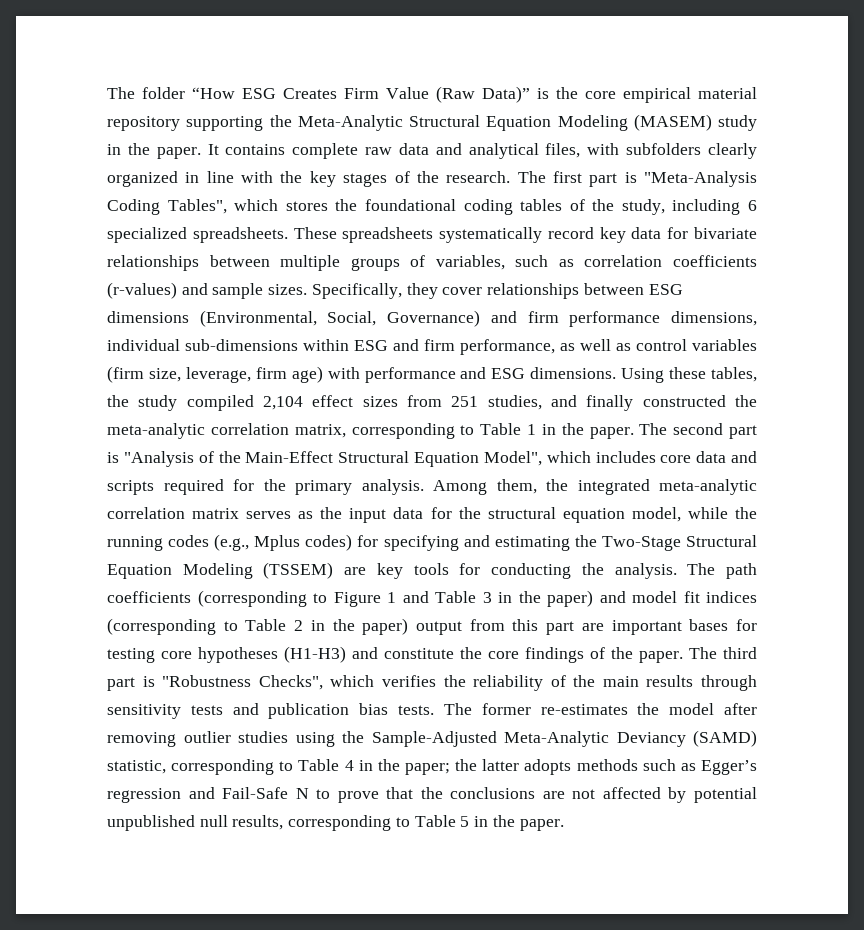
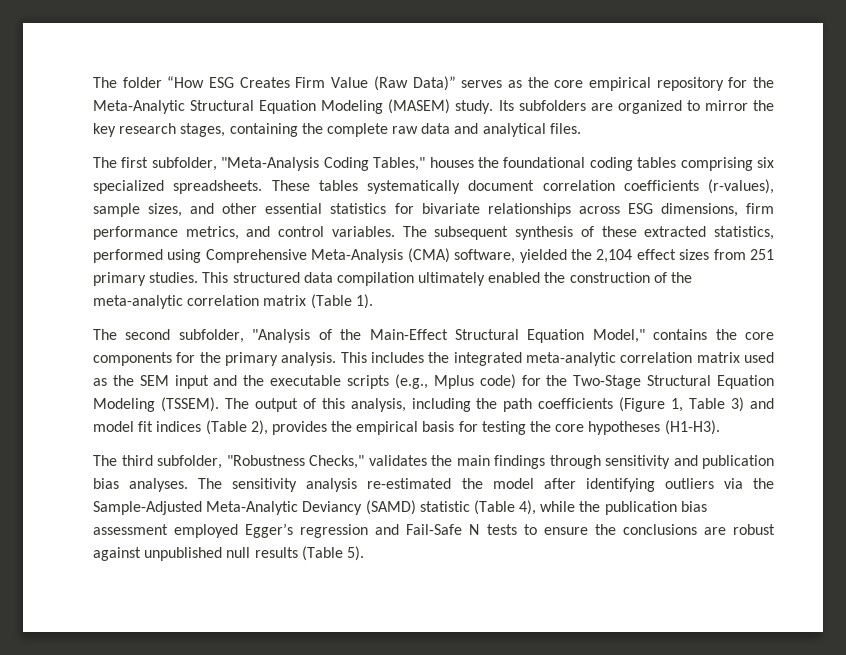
[537,88,549,99] is -> [461,80,522,88] serves as
[698,87,757,99] [107,116,264,131] material repository supporting -> [656,77,748,91] repository for
[718,115,757,131] [107,143,286,159] study in the paper. It contains -> [455,100,774,114] [93,123,323,137] study. Its subfolders are organized to mirror the key research stages, containing the
[545,143,757,159] [107,171,757,187] [107,199,757,215] [107,227,758,243] [107,255,757,271] [107,282,683,299] [107,310,758,327] [107,339,757,355] [107,366,757,383] [107,395,254,411] files, with subfolders clearly organized in line with the key stages of the research. The first part is "Meta-Analysis Coding Tables", which stores the foundational coding tables of the study, including 6 specialized spreadsheets. These spreadsheets systematically record key data for bivariate relationships between multiple groups of variables, such as correlation coefficients (r-values) and sample sizes. Specifically, they cover relationships between ESG dimensions (Environmental, Social, Governance) and firm performance dimensions, individual sub-dimensions within ESG and firm performance, as well as control variables (firm size, leverage, firm age) with performance and ESG dimensions. Using these tables, the study compiled -> [549,123,581,134] [93,157,774,171] [93,179,774,194] [93,203,775,217] [93,226,775,240] [93,248,592,263] files. // The first subfolder, "Meta-Analysis Coding Tables," houses the foundational coding tables comprising six specialized spreadsheets. These tables systematically document correlation coefficients (r-values), sample sizes, and other essential statistics for bivariate relationships across ESG dimensions, firm performance metrics, and control variables. The subsequent synthesis of these extracted statistics, performed using Comprehensive Meta-Analysis (CMA) software, yielded the
[487,395,757,411] [107,423,757,439] [107,452,119,463] studies, and finally constructed the meta-analytic correlation matrix, corresponding to Table 1 in the paper. The second part is -> [93,272,693,286] [93,294,373,309] [93,329,244,343] primary studies. This structured data compilation ultimately enabled the construction of the meta-analytic correlation matrix (Table 1). // The second subfolder,
[483,451,758,466] [107,479,224,495] Model", which includes core data and scripts required -> [592,329,774,343] [93,352,172,366] Model," contains the core components
[433,479,537,495] Among them, -> [340,352,424,363] This includes
[246,507,758,523] [107,534,570,551] serves as the input data for the structural equation model, while the running codes (e.g., Mplus codes) for specifying and estimating -> [744,352,775,363] [93,374,541,389] used as the SEM input and the executable scripts (e.g., Mplus code) for
[263,562,758,579] [107,590,757,607] [107,618,729,635] (TSSEM) are key tools for conducting the analysis. The path coefficients (corresponding to Figure 1 and Table 3 in the paper) and model fit indices (corresponding to Table 2 in the paper) output from this part are important bases -> [160,397,774,412] [93,420,455,435] (TSSEM). The output of this analysis, including the path coefficients (Figure 1, Table 3) and model fit indices (Table 2), provides the empirical basis
(155, 655) none -> [530,421,552,432] the
[284,646,757,663] [107,675,566,691] (H1-H3) and constitute the core findings of the paper. The third part is "Robustness Checks", which verifies the reliability of -> [664,420,720,435] [93,455,427,469] (H1-H3). // The third subfolder, "Robustness Checks," validates
[646,675,694,687] results -> [494,455,545,469] findings
[190,705,223,715] tests -> (670, 462) none
[398,703,758,715] [107,731,335,747] tests. The former re-estimates the model after removing outlier studies using -> [129,478,743,492] analyses. The sensitivity analysis re-estimated the model after identifying outliers via
[107,759,696,775] statistic, corresponding to Table 4 in the paper; the latter adopts methods such as -> [419,500,707,515] [93,524,239,538] statistic (Table 4), while the publication bias assessment employed
[316,787,758,803] [107,815,564,831] to prove that the conclusions are not affected by potential unpublished null results, corresponding to Table 5 in the paper. -> [486,524,776,535] [93,546,364,561] tests to ensure the conclusions are robust against unpublished null results (Table 5).

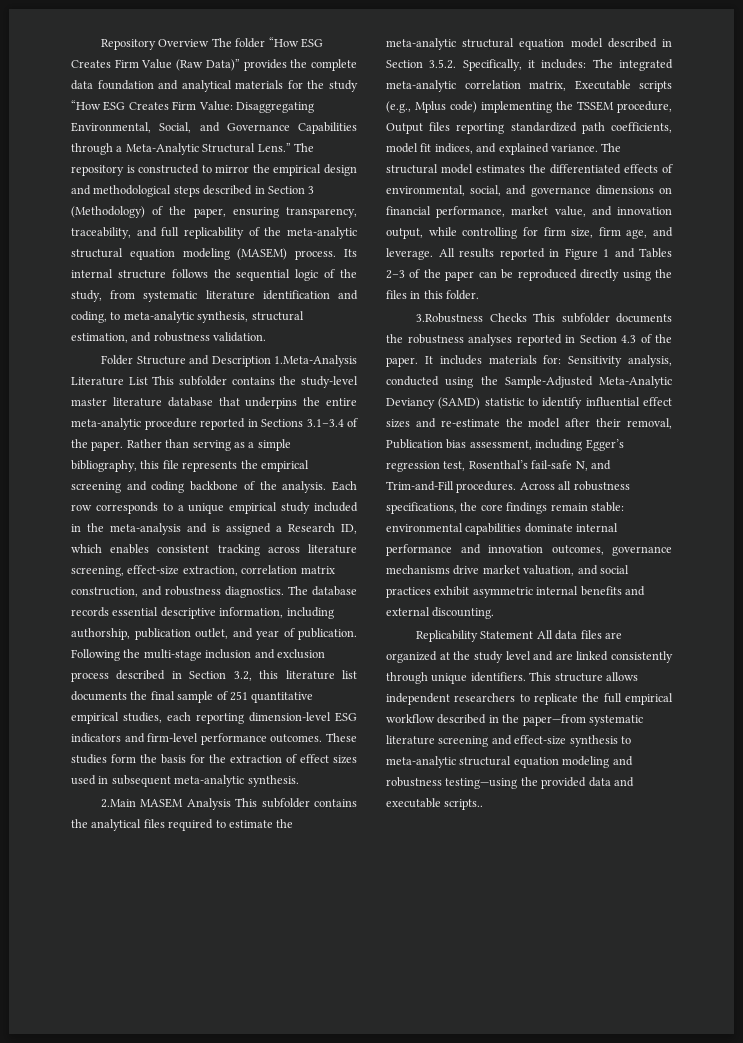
(93, 82) none -> [101,39,210,50] Repository Overview
[461,77,774,91] [93,99,774,114] [93,123,581,137] [93,157,774,171] [93,179,774,194] [93,203,775,217] [93,226,775,240] [93,248,774,263] [93,272,693,286] [93,294,373,309] [93,329,774,343] [93,352,775,366] [93,374,774,389] [93,397,774,412] [93,420,720,435] [93,455,774,469] [93,478,743,492] serves as the core empirical repository for the Meta-Analytic Structural Equation Modeling (MASEM) study. Its subfolders are organized to mirror the key research stages, containing the complete raw data and analytical files. // The first subfolder, "Meta-Analysis Coding Tables," houses the foundational coding tables comprising six specialized spreadsheets. These tables systematically document correlation coefficients (r-values), sample sizes, and other essential statistics for bivariate relationships across ESG dimensions, firm performance metrics, and control variables. The subsequent synthesis of these extracted statistics, performed using Comprehensive Meta-Analysis (CMA) software, yielded the 2,104 effect sizes from 251 primary studies. This structured data compilation ultimately enabled the construction of the meta-analytic correlation matrix (Table 1). // The second subfolder, "Analysis of the Main-Effect Structural Equation Model," contains the core components for the primary analysis. This includes the integrated meta-analytic correlation matrix used as the SEM input and the executable scripts (e.g., Mplus code) for the Two-Stage Structural Equation Modeling (TSSEM). The output of this analysis, including the path coefficients (Figure 1, Table 3) and model fit indices (Table 2), provides the empirical basis for testing the core hypotheses (H1-H3). // The third subfolder, "Robustness Checks," validates the main findings through sensitivity and publication bias analyses. The sensitivity analysis re-estimated the model after identifying outliers via -> [243,59,357,71] [71,80,359,92] [71,100,314,113] [71,122,357,134] [71,143,314,155] [71,164,358,176] [71,185,315,197] [71,206,357,218] [71,227,357,239] [71,248,358,260] [71,269,357,281] [71,290,358,302] [71,311,304,323] [71,332,267,343] [101,355,357,367] [71,376,358,388] [71,397,358,409] [71,418,358,430] [71,439,291,451] [71,460,309,472] [71,481,357,493] [71,502,358,514] [71,523,357,535] [71,544,357,556] [71,565,335,577] [71,586,357,598] [71,607,334,619] [71,628,357,640] [71,649,325,661] [71,670,357,682] [71,691,314,703] [71,712,357,724] [71,733,357,745] [71,754,357,764] [71,775,299,787] [101,798,357,810] [71,819,294,831] [386,38,672,50] [386,59,673,71] [386,80,672,92] [386,101,672,113] [386,122,672,134] [386,143,622,155] [386,164,673,174] [386,185,672,197] [386,206,672,218] [386,227,673,239] [386,248,672,260] [386,269,672,281] [386,290,480,300] [416,313,672,323] [386,334,672,346] [386,355,672,367] [386,376,474,388] provides the complete data foundation and analytical materials for the study “How ESG Creates Firm Value: Disaggregating Environmental, Social, and Governance Capabilities through a Meta-Analytic Structural Lens.” The repository is constructed to mirror the empirical design and methodological steps described in Section 3 (Methodology) of the paper, ensuring transparency, traceability, and full replicability of the meta-analytic structural equation modeling (MASEM) process. Its internal structure follows the sequential logic of the study, from systematic literature identification and coding, to meta-analytic synthesis, structural estimation, and robustness validation. // Folder Structure and Description 1.Meta-Analysis Literature List This subfolder contains the study-level master literature database that underpins the entire meta-analytic procedure reported in Sections 3.1–3.4 of the paper. Rather than serving as a simple bibliography, this file represents the empirical screening and coding backbone of the analysis. Each row corresponds to a unique empirical study included in the meta-analysis and is assigned a Research ID, which enables consistent tracking across literature screening, effect-size extraction, correlation matrix construction, and robustness diagnostics. The database records essential descriptive information, including authorship, publication outlet, and year of publication. Following the multi-stage inclusion and exclusion process described in Section 3.2, this literature list documents the final sample of 251 quantitative empirical studies, each reporting dimension-level ESG indicators and firm-level performance outcomes. These studies form the basis for the extraction of effect sizes used in subsequent meta-analytic synthesis. // 2.Main MASEM Analysis This subfolder contains the analytical files required to estimate the meta-analytic structural equation model described in Section 3.5.2. Specifically, it includes: The integrated meta-analytic correlation matrix, Executable scripts (e.g., Mplus code) implementing the TSSEM procedure, Output files reporting standardized path coefficients, model fit indices, and explained variance. The structural model estimates the differentiated effects of environmental, social, and governance dimensions on financial performance, market value, and innovation output, while controlling for firm size, firm age, and leverage. All results reported in Figure 1 and Tables 2–3 of the paper can be reproduced directly using the files in this folder. // 3.Robustness Checks This subfolder documents the robustness analyses reported in Section 4.3 of the paper. It includes materials for: Sensitivity analysis, conducted using
[473,500,707,515] [93,523,776,538] [93,546,364,561] (Table 4), while the publication bias assessment employed Egger’s regression and Fail-Safe N tests to ensure the conclusions are robust against unpublished null results (Table 5). -> [528,397,672,409] [386,418,672,429] [386,439,624,451] [386,460,611,472] [386,481,630,493] [386,502,624,514] [386,523,619,535] [386,544,672,556] [386,565,629,576] [386,586,645,598] [386,607,495,619] [416,630,622,642] [386,651,673,663] [386,672,638,684] [386,693,673,705] [386,714,643,726] [386,735,631,747] [386,756,633,768] [386,777,634,789] [386,798,484,810] to identify influential effect sizes and re-estimate the model after their removal, Publication bias assessment, including Egger’s regression test, Rosenthal’s fail-safe N, and Trim-and-Fill procedures. Across all robustness specifications, the core findings remain stable: environmental capabilities dominate internal performance and innovation outcomes, governance mechanisms drive market valuation, and social practices exhibit asymmetric internal benefits and external discounting. // Replicability Statement All data files are organized at the study level and are linked consistently through unique identifiers. This structure allows independent researchers to replicate the full empirical workflow described in the paper—from systematic literature screening and effect-size synthesis to meta-analytic structural equation modeling and robustness testing—using the provided data and executable scripts..

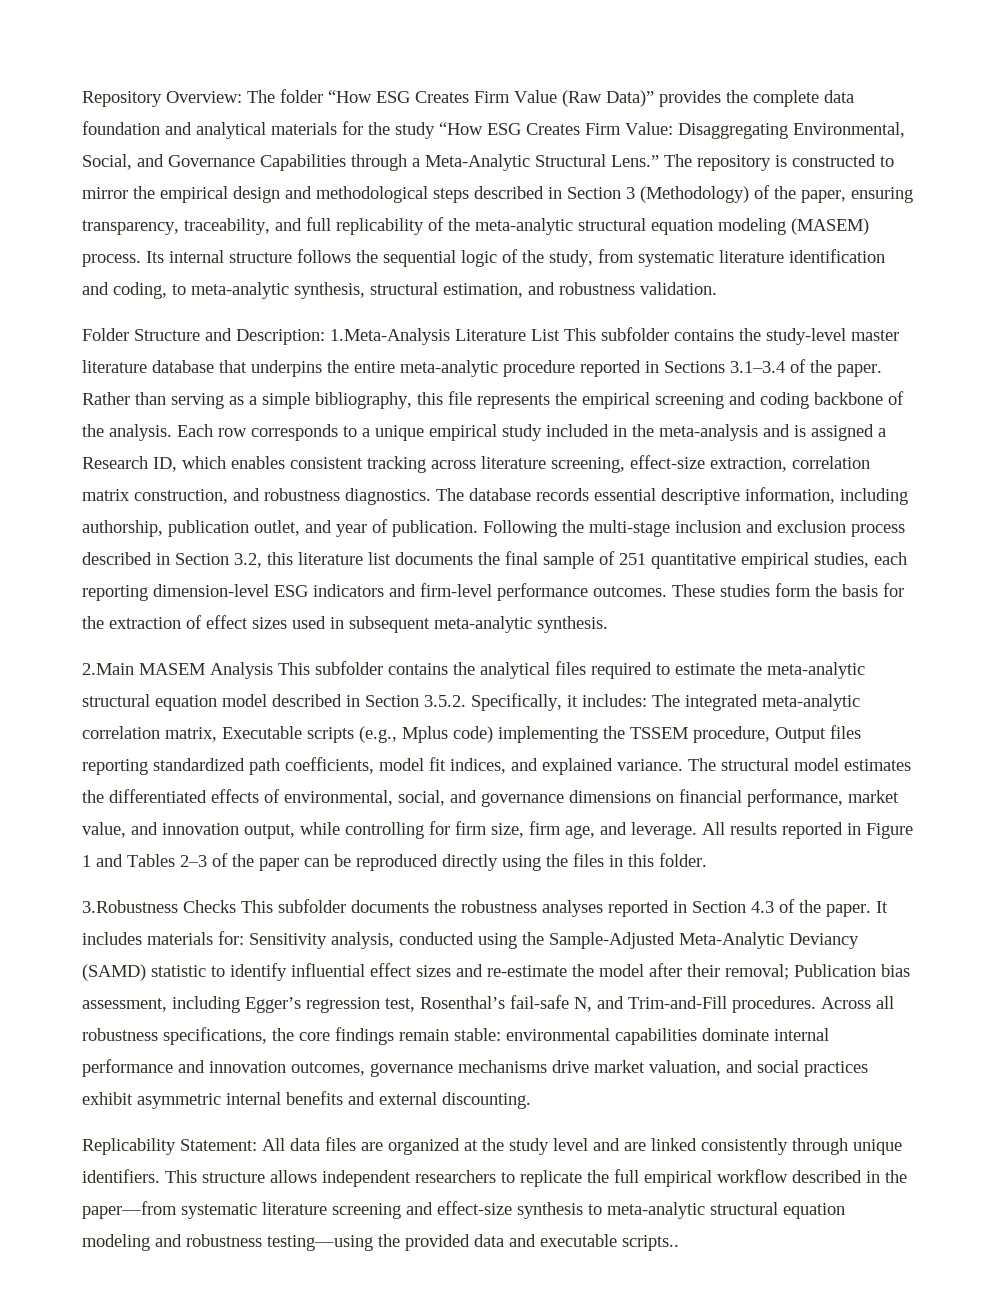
[158,39,210,47] Overview -> [166,91,242,103] Overview:
[211,356,271,367] Description -> [236,329,325,345] Description:
[627,418,672,429] removal, -> [725,964,789,980] removal;
[480,631,534,639] Statement -> [180,1139,257,1151] Statement:

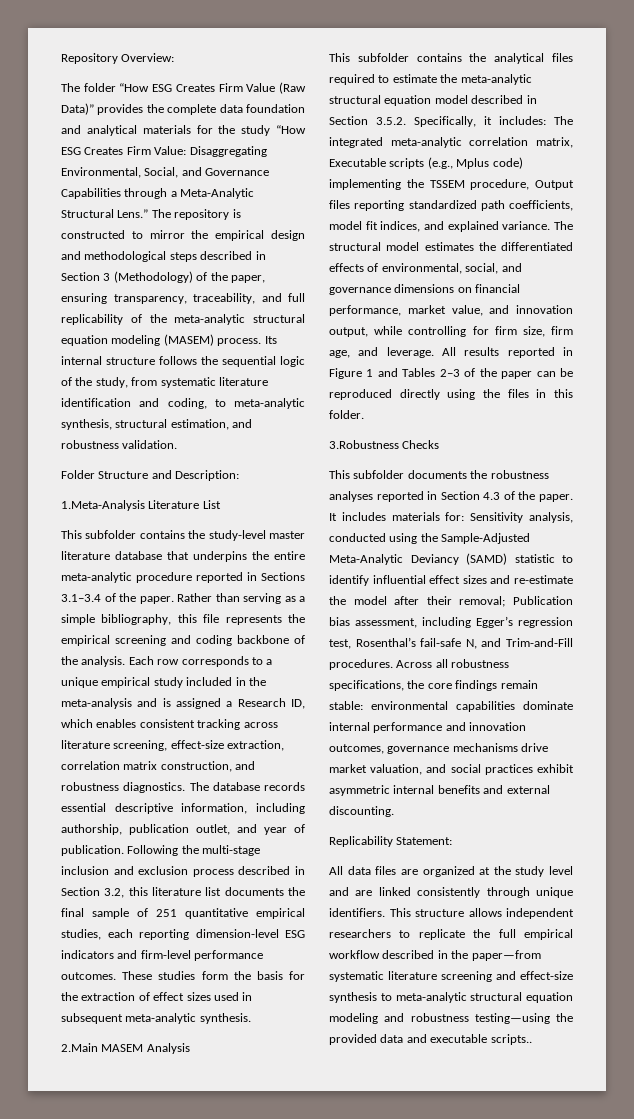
(242, 97) none -> (175, 57) //
(325, 337) none -> (240, 475) //
(560, 335) none -> (221, 504) //
(273, 670) none -> (190, 1048) //
(236, 906) none -> (440, 444) //
(257, 1145) none -> (453, 841) //

